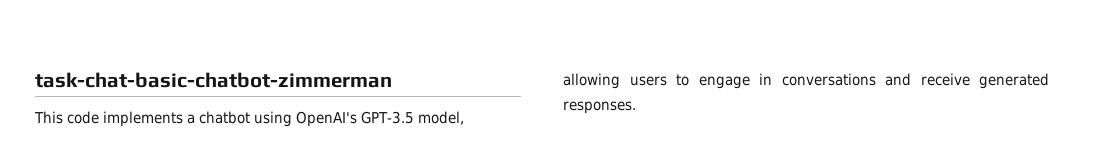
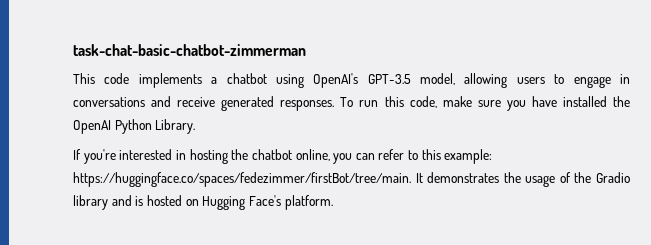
(636, 107) none -> [340,96,631,111] [73,119,196,134] [73,149,493,164] [73,172,630,187] [73,195,333,210] To run this code, make sure you have installed the OpenAI Python Library. // If you're interested in hosting the chatbot online, you can refer to this example: https://huggingface.co/spaces/fedezimmer/firstBot/tree/main. It demonstrates the usage of the Gradio library and is hosted on Hugging Face's platform.

